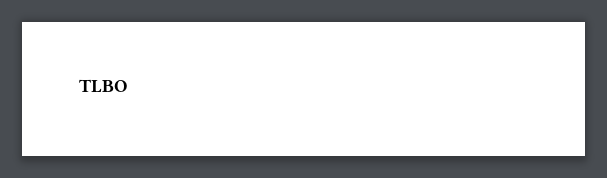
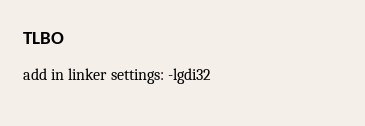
(128, 86) none -> [23,68,211,84] // add in linker settings: -lgdi32

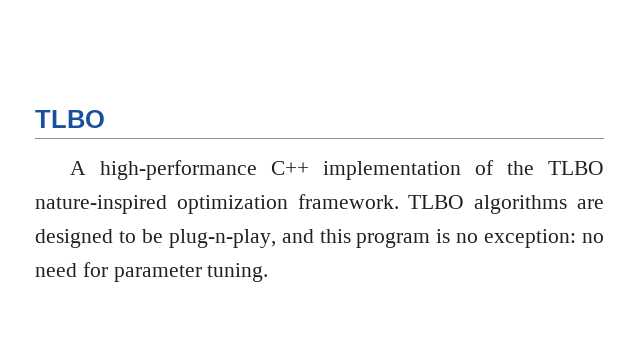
[23,68,211,84] add in linker settings: -lgdi32 -> [70,160,604,180] [35,194,604,214] [35,229,604,248] [35,262,269,282] A high-performance C++ implementation of the TLBO nature-inspired optimization framework. TLBO algorithms are designed to be plug-n-play, and this program is no exception: no need for parameter tuning.

